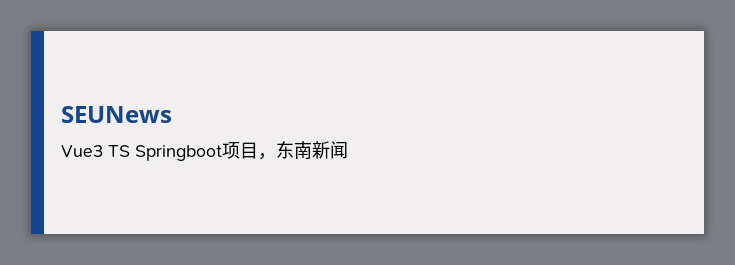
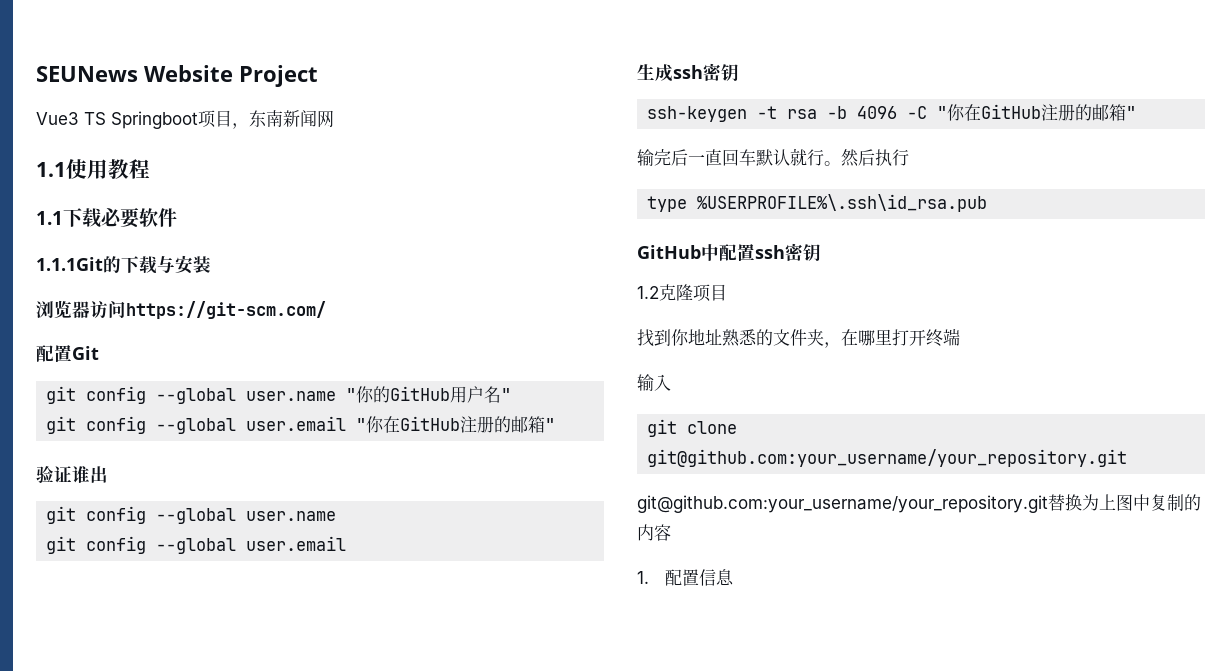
(172, 114) none -> [144,65,318,87] Website Project
(348, 150) none -> [317,110,334,128] [36,159,150,179] [36,208,177,228] [36,255,211,274] [36,300,326,319] [36,345,99,362] [46,386,512,404] [46,416,556,434] [36,465,108,483] [46,506,337,524] [46,536,347,554] [637,63,739,82] [647,104,1137,122] [637,148,909,167] [647,194,988,212] [637,243,821,261] [637,284,727,302] [637,328,960,348] [637,374,671,391] [647,419,738,437] [647,449,1128,467] [637,494,1201,513] [637,524,671,541] [637,569,734,586] 网 // 1.1使用教程 // 1.1下载必要软件 // 1.1.1Git的下载与安装 // 浏览器访问https://git-scm.com/ // 配置Git // git config --global user.name "你的GitHub用户名" // git config --global user.email "你在GitHub注册的邮箱" // 验证谁出 // git config --global user.name // git config --global user.email // 生成ssh密钥 // ssh-keygen -t rsa -b 4096 -C "你在GitHub注册的邮箱" // 输完后一直回车默认就行。然后执行 // type %USERPROFILE%\.ssh\id_rsa.pub // GitHub中配置ssh密钥 // 1.2克隆项目 // 找到你地址熟悉的文件夹，在哪里打开终端 // 输入 // git clone git@github.com:your_username/your_repository.git // git@github.com:your_username/your_repository.git替换为上图中复制的内容 // 1.配置信息

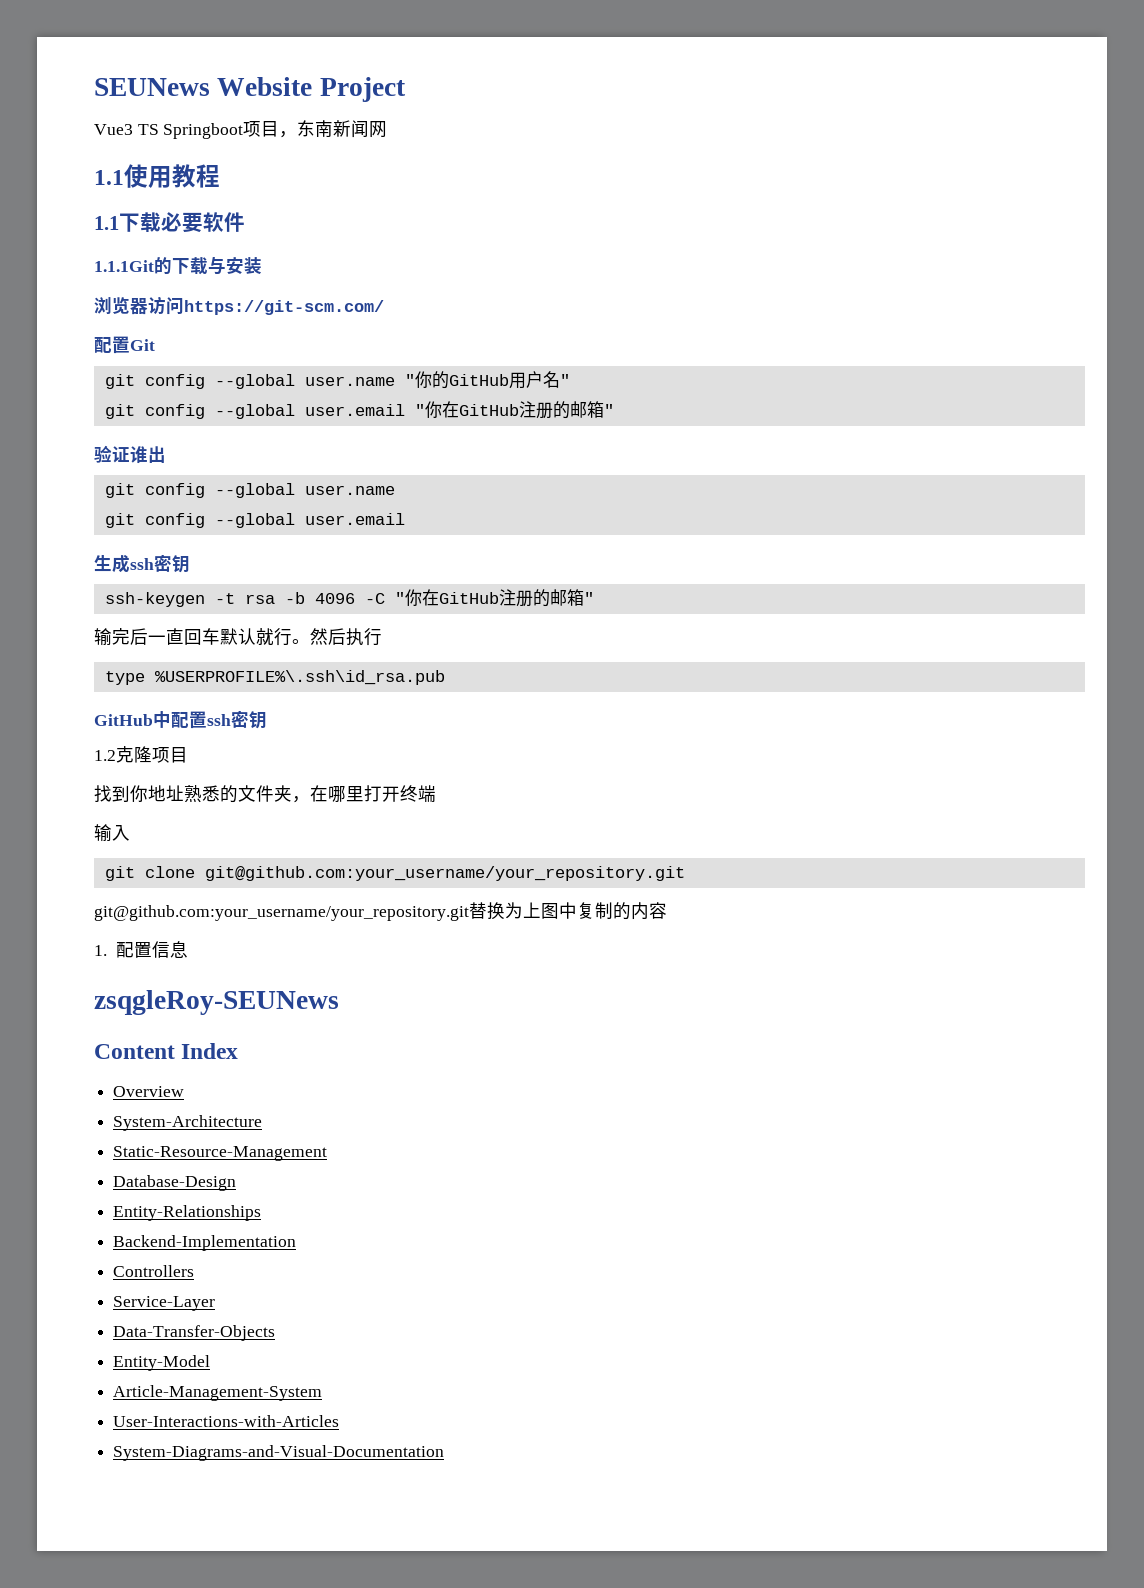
(734, 577) none -> [94,990,339,1015] [94,1043,239,1059] [113,1086,185,1097] [113,1115,263,1131] [113,1146,328,1161] [113,1175,237,1191] [113,1205,262,1221] [113,1235,297,1251] [113,1265,195,1277] [113,1296,216,1311] [113,1325,276,1341] [113,1355,211,1371] [113,1385,323,1401] [113,1415,340,1427] [113,1445,445,1461] // zsqgleRoy-SEUNews // Content Index // Overview // System-Architecture // Static-Resource-Management // Database-Design // Entity-Relationships // Backend-Implementation // Controllers // Service-Layer // Data-Transfer-Objects // Entity-Model // Article-Management-System // User-Interactions-with-Articles // System-Diagrams-and-Visual-Documentation

